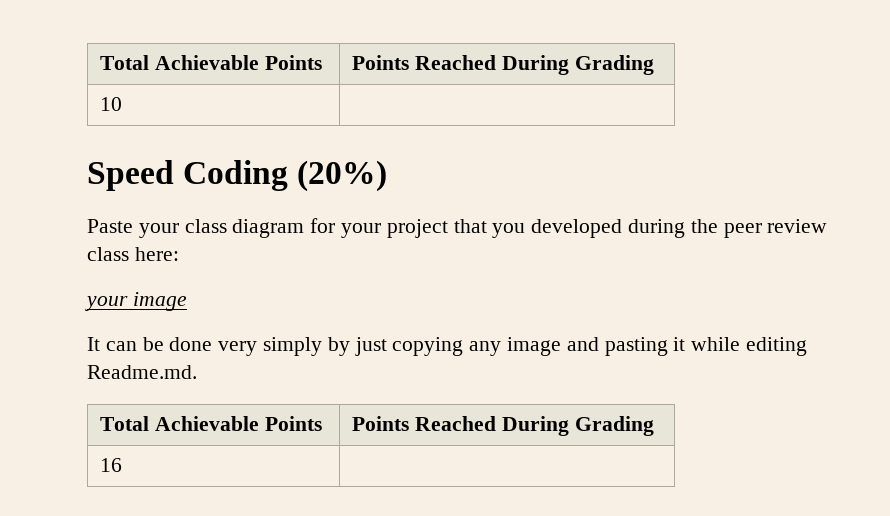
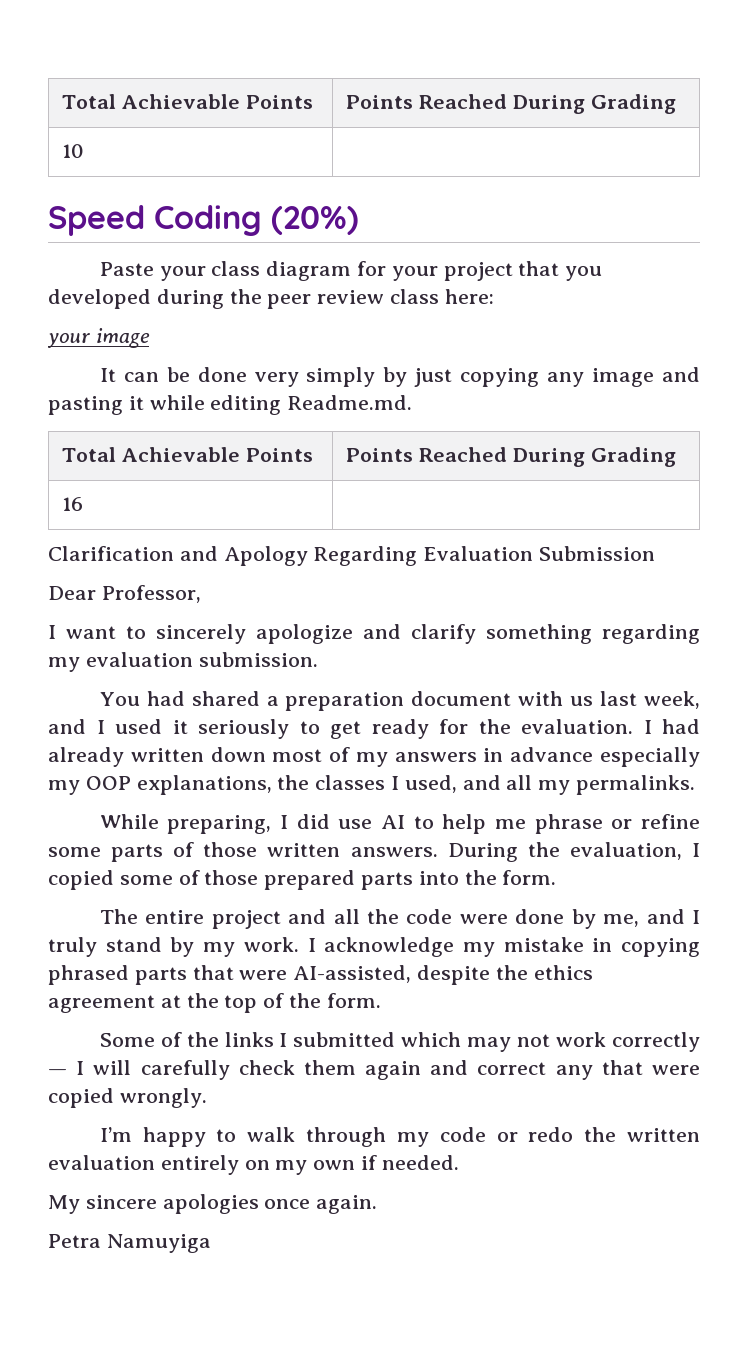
(123, 465) none -> [48,546,656,566] [48,585,201,603] [48,624,700,644] [48,652,318,672] [99,691,700,711] [48,719,700,739] [48,747,700,767] [48,775,696,795] [99,814,700,834] [48,842,700,862] [48,870,557,890] [99,909,700,929] [48,937,700,957] [48,965,593,985] [48,993,381,1013] [99,1032,700,1052] [48,1060,700,1080] [48,1088,207,1108] [99,1127,700,1147] [48,1155,459,1175] [48,1194,378,1214] [48,1234,211,1253] // Clarification and Apology Regarding Evaluation Submission // Dear Professor, // I want to sincerely apologize and clarify something regarding my evaluation submission. // You had shared a preparation document with us last week, and I used it seriously to get ready for the evaluation. I had already written down most of my answers in advance especially my OOP explanations, the classes I used, and all my permalinks. // While preparing, I did use AI to help me phrase or refine some parts of those written answers. During the evaluation, I copied some of those prepared parts into the form. // The entire project and all the code were done by me, and I truly stand by my work. I acknowledge my mistake in copying phrased parts that were AI-assisted, despite the ethics agreement at the top of the form. // Some of the links I submitted which may not work correctly — I will carefully check them again and correct any that were copied wrongly. // I’m happy to walk through my code or redo the written evaluation entirely on my own if needed. // My sincere apologies once again. // Petra Namuyiga

